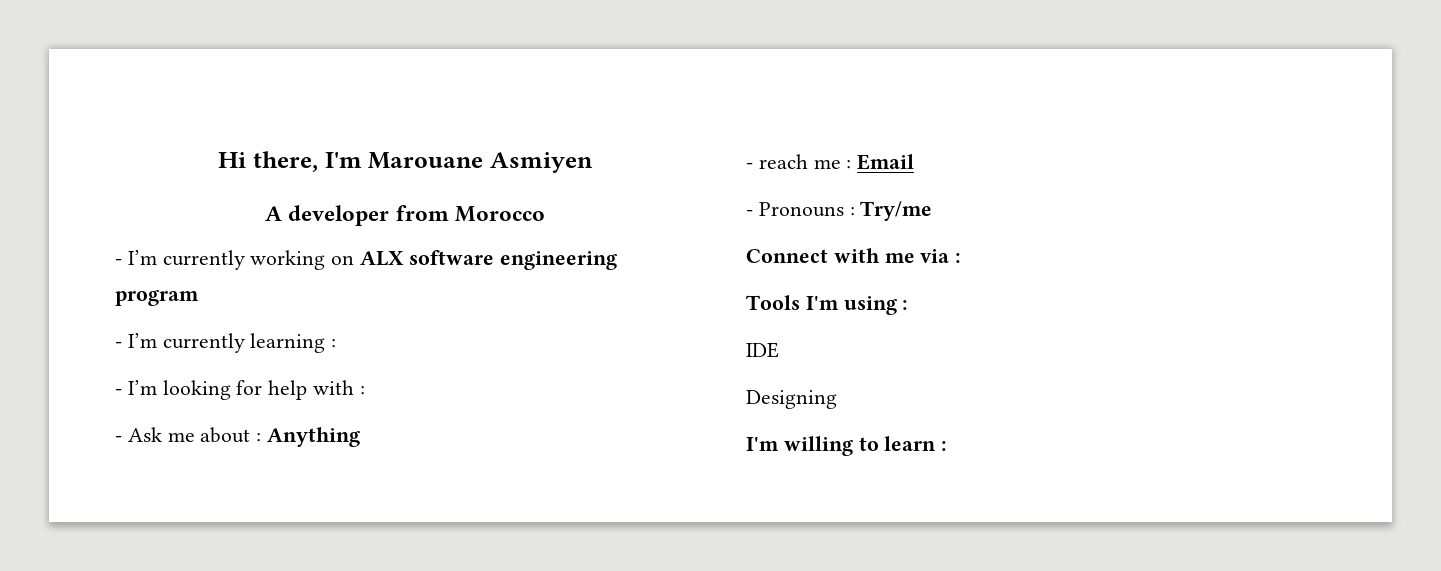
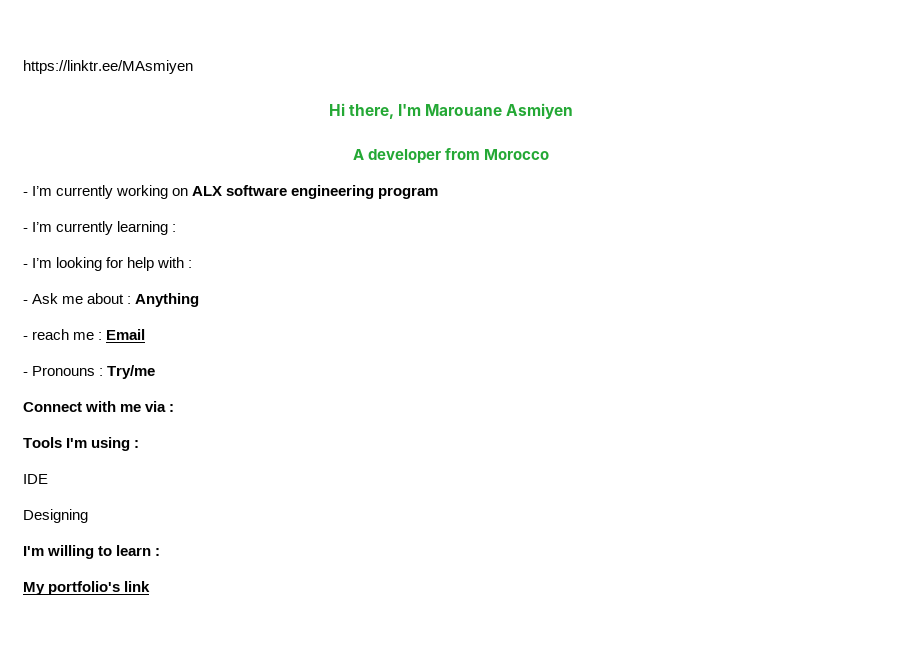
(218, 160) none -> [23,60,193,74] https://linktr.ee/MAsmiyen //
(948, 446) none -> [23,581,151,595] // My portfolio's link

